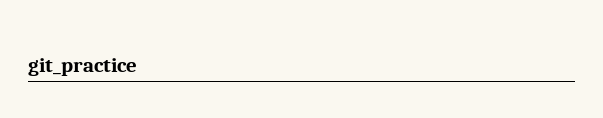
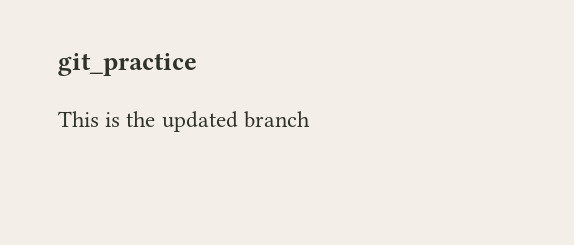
(137, 67) none -> [58,111,310,132] // This is the updated branch

